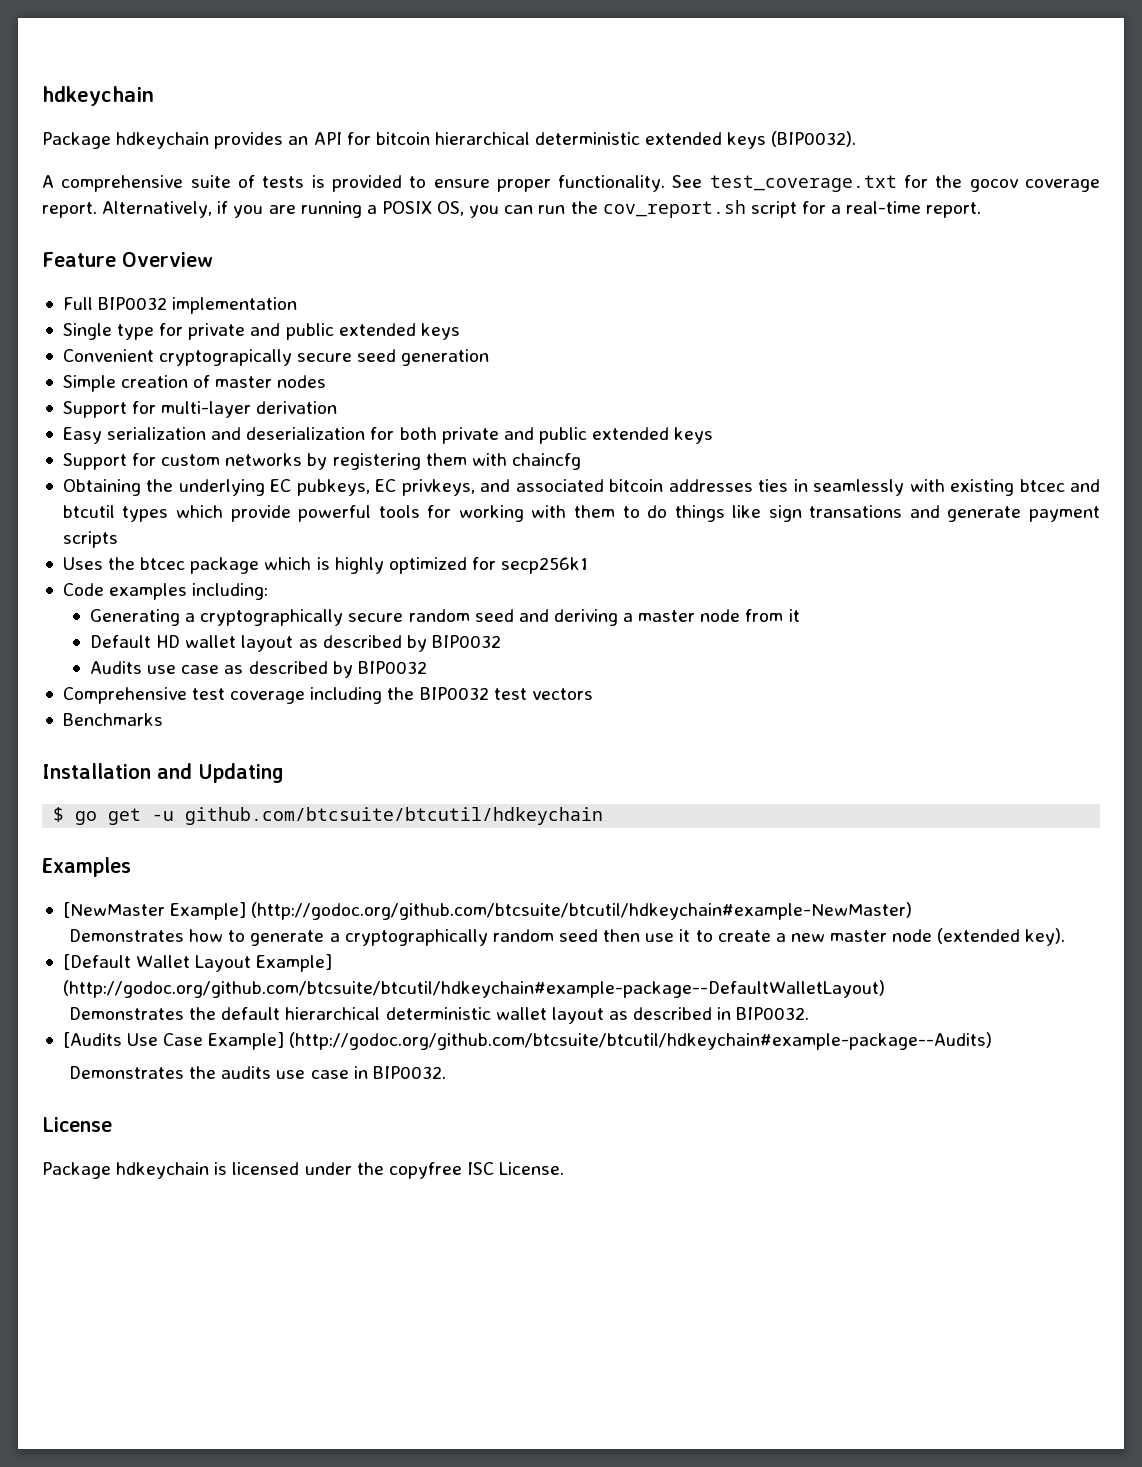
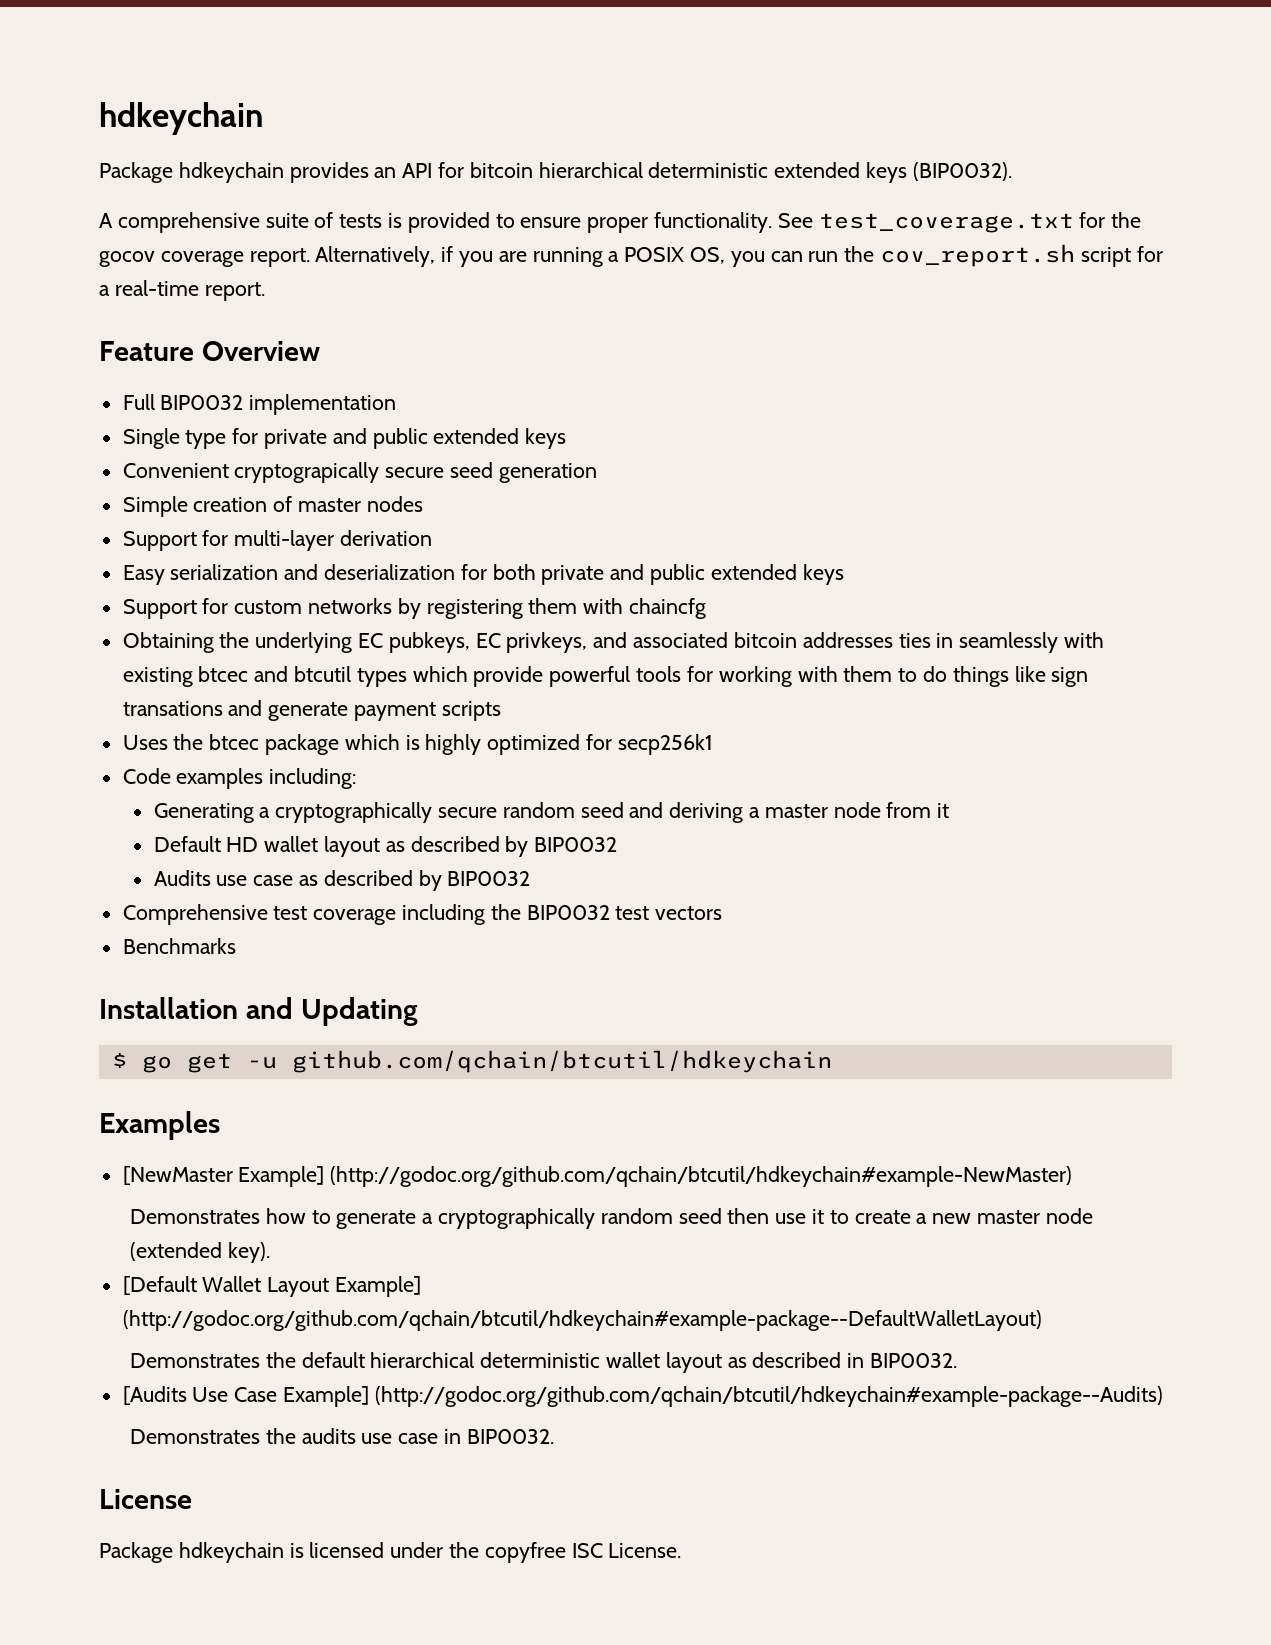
[185,807,604,825] github.com/btcsuite/btcutil/hdkeychain -> [291,1050,832,1073] github.com/qchain/btcutil/hdkeychain
[251,902,913,920] (http://godoc.org/github.com/btcsuite/btcutil/hdkeychain#example-NewMaster) -> [330,1166,1073,1187] (http://godoc.org/github.com/qchain/btcutil/hdkeychain#example-NewMaster)
[62,980,885,998] (http://godoc.org/github.com/btcsuite/btcutil/hdkeychain#example-package--DefaultWalletLayout) -> [122,1310,1042,1331] (http://godoc.org/github.com/qchain/btcutil/hdkeychain#example-package--DefaultWalletLayout)
[289,1032,993,1050] (http://godoc.org/github.com/btcsuite/btcutil/hdkeychain#example-package--Audits) -> [374,1386,1163,1407] (http://godoc.org/github.com/qchain/btcutil/hdkeychain#example-package--Audits)

